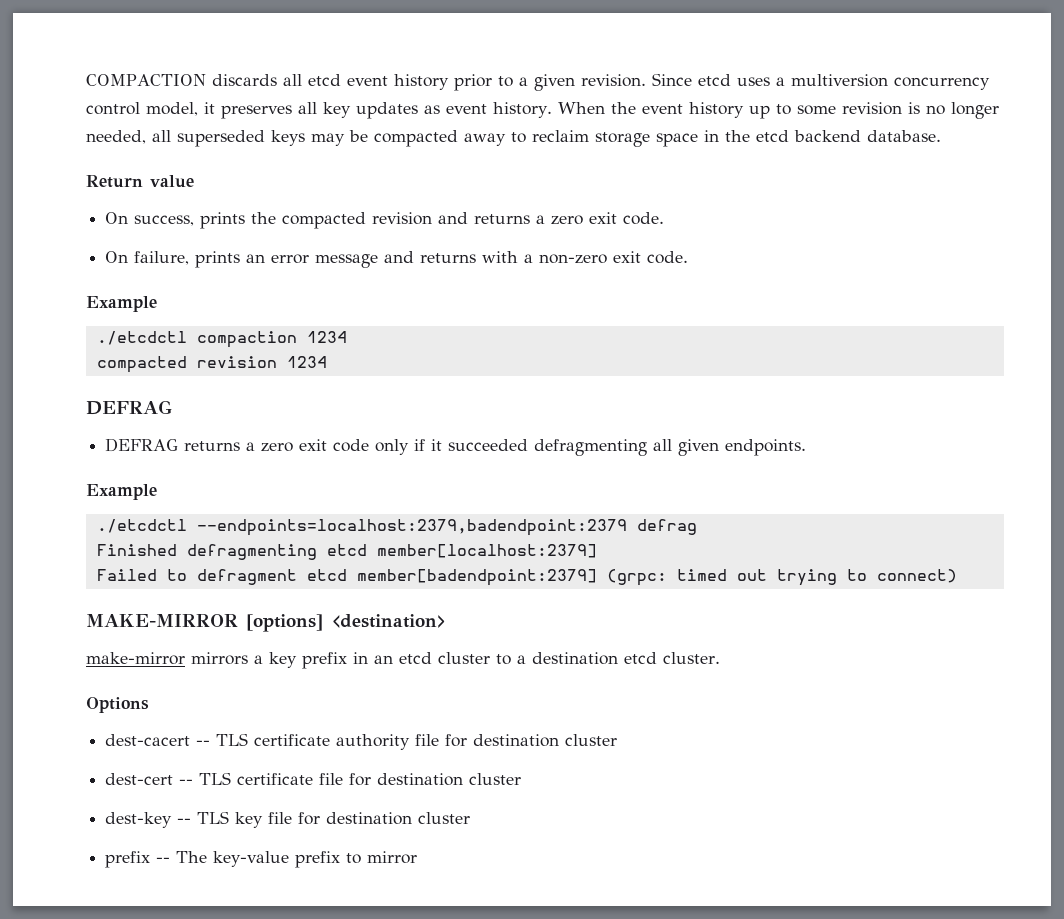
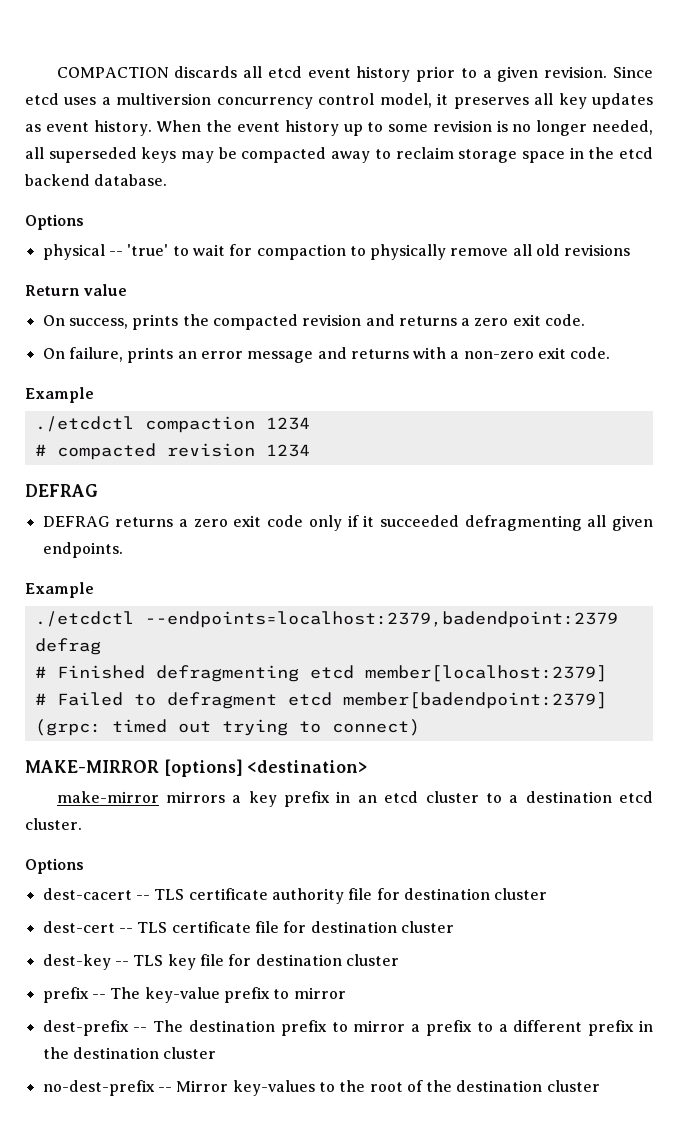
(941, 136) none -> [25,214,84,230] [42,244,631,260] // Options // physical -- 'true' to wait for compaction to physically remove all old revisions
(347, 337) none -> [34,444,46,456] #
(697, 527) none -> [34,666,46,678] #
(597, 551) none -> [34,693,46,705] #
(418, 857) none -> [42,1020,653,1036] [42,1047,217,1059] [42,1080,600,1096] // dest-prefix -- The destination prefix to mirror a prefix to a different prefix in the destination cluster // no-dest-prefix -- Mirror key-values to the root of the destination cluster

